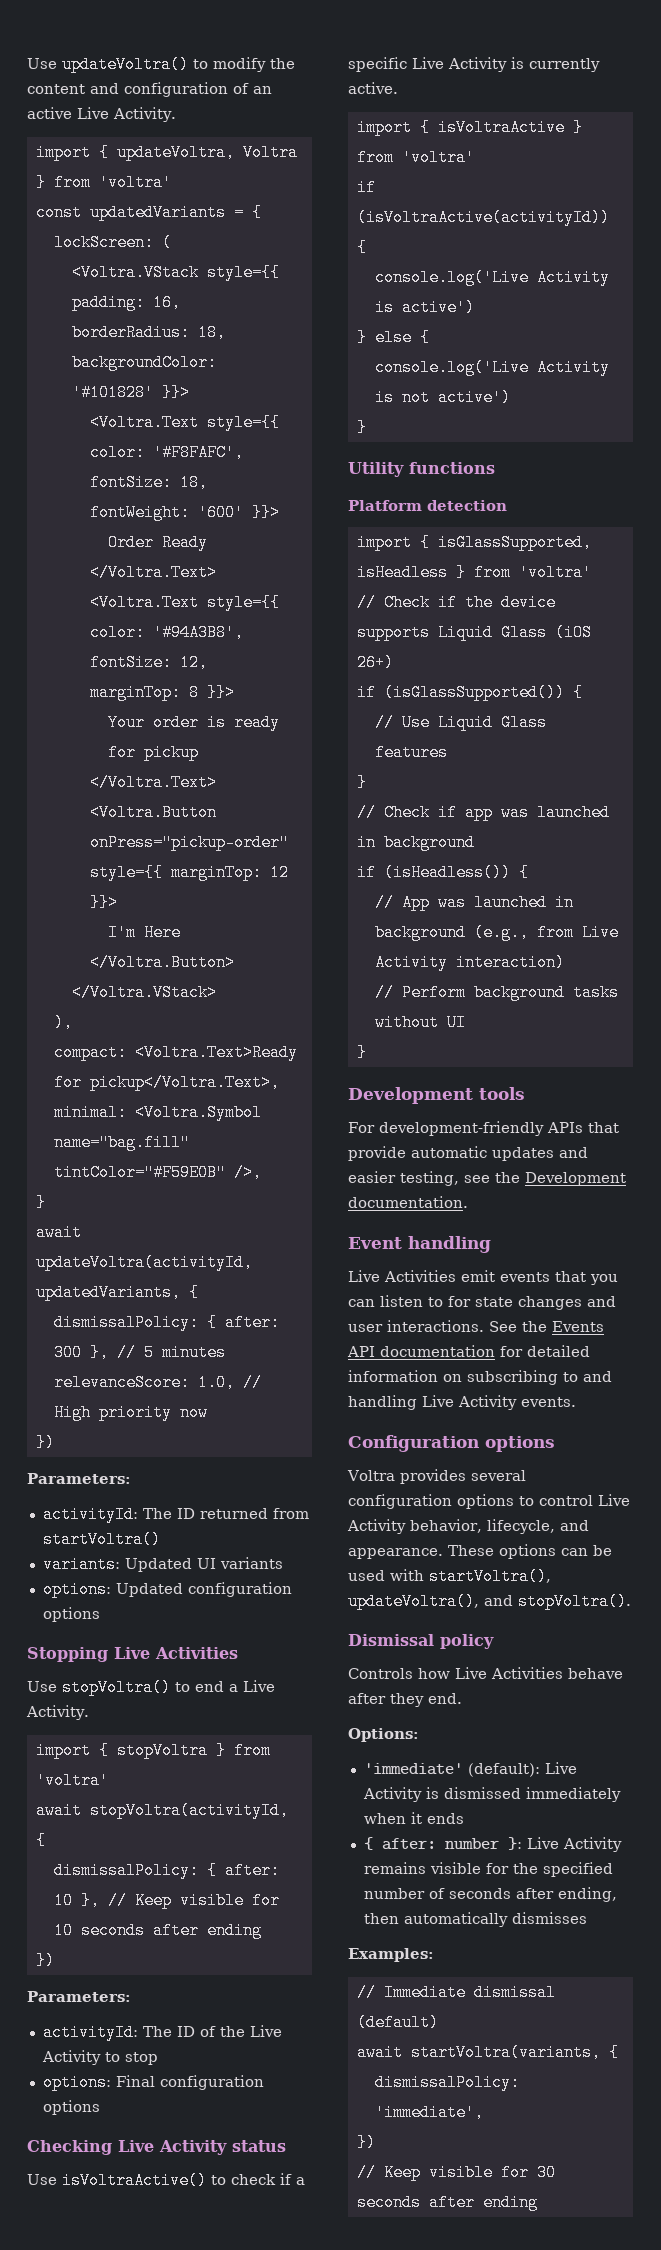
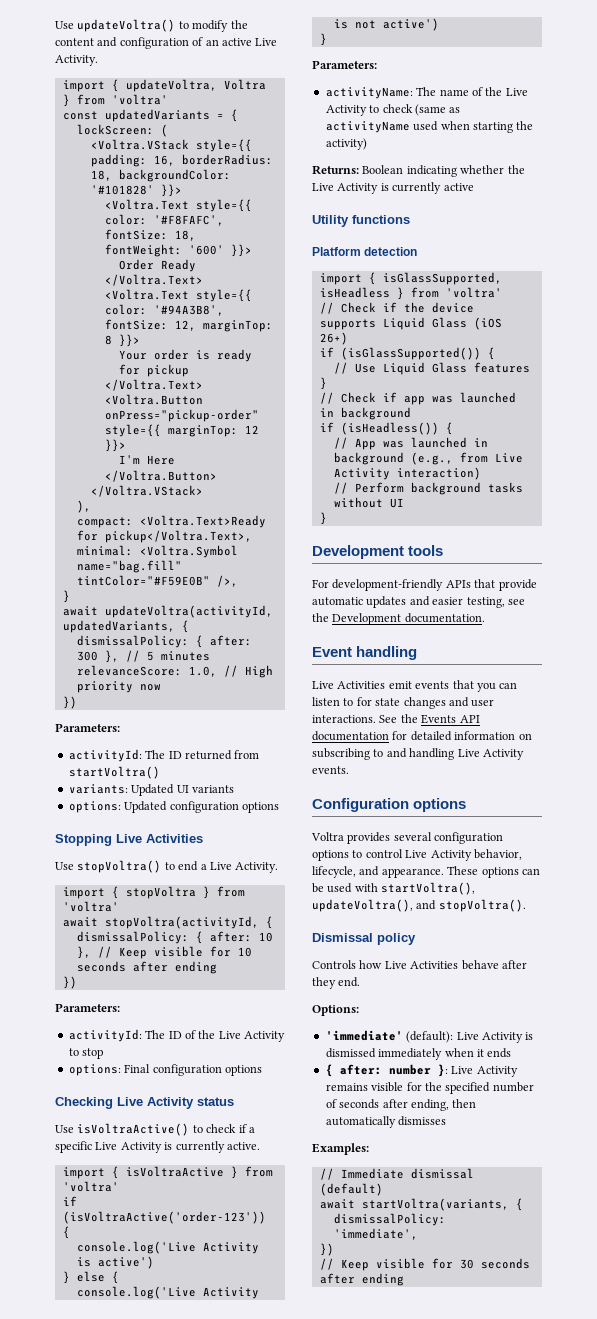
[356,209,610,226] (isVoltraActive(activityId)) -> [62,1211,266,1224] (isVoltraActive('order-123'))
(367, 427) none -> [312,60,377,69] [325,87,528,99] [325,104,461,116] [325,121,534,133] [325,138,367,150] [312,165,525,177] [312,182,474,194] // Parameters: // activityName: The name of the Live Activity to check (same as activityName used when starting the activity) // Returns: Boolean indicating whether the Live Activity is currently active

